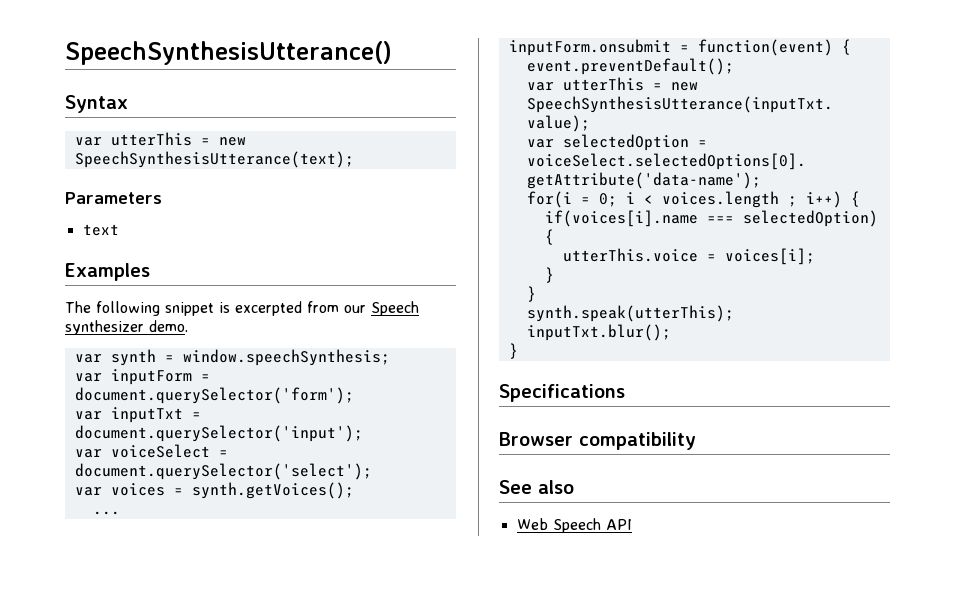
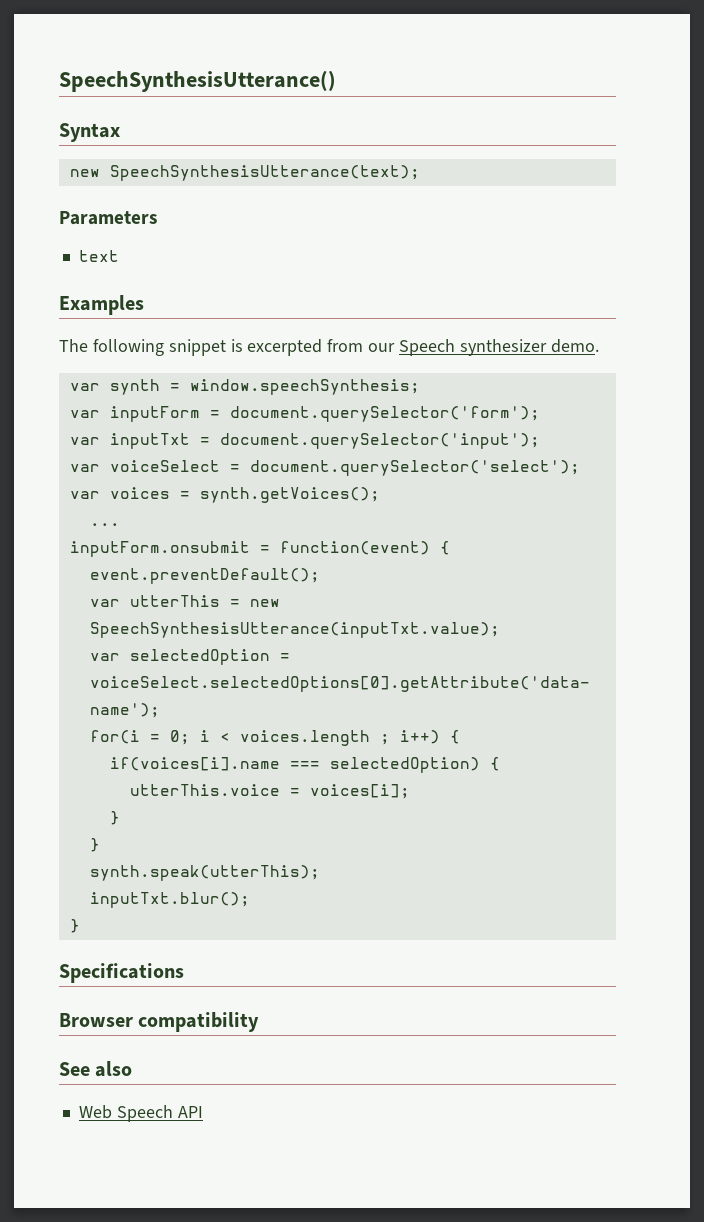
[74,132,210,146] var utterThis = -> (120, 132) none

